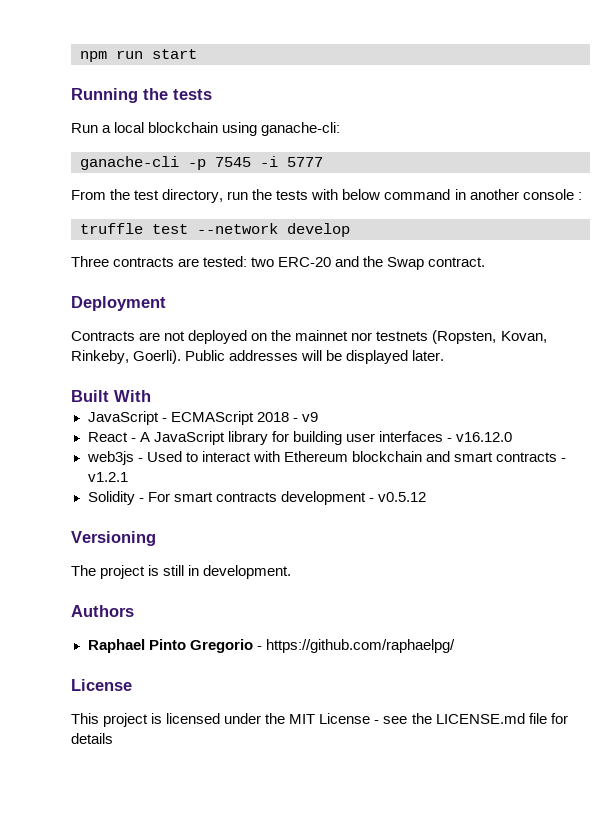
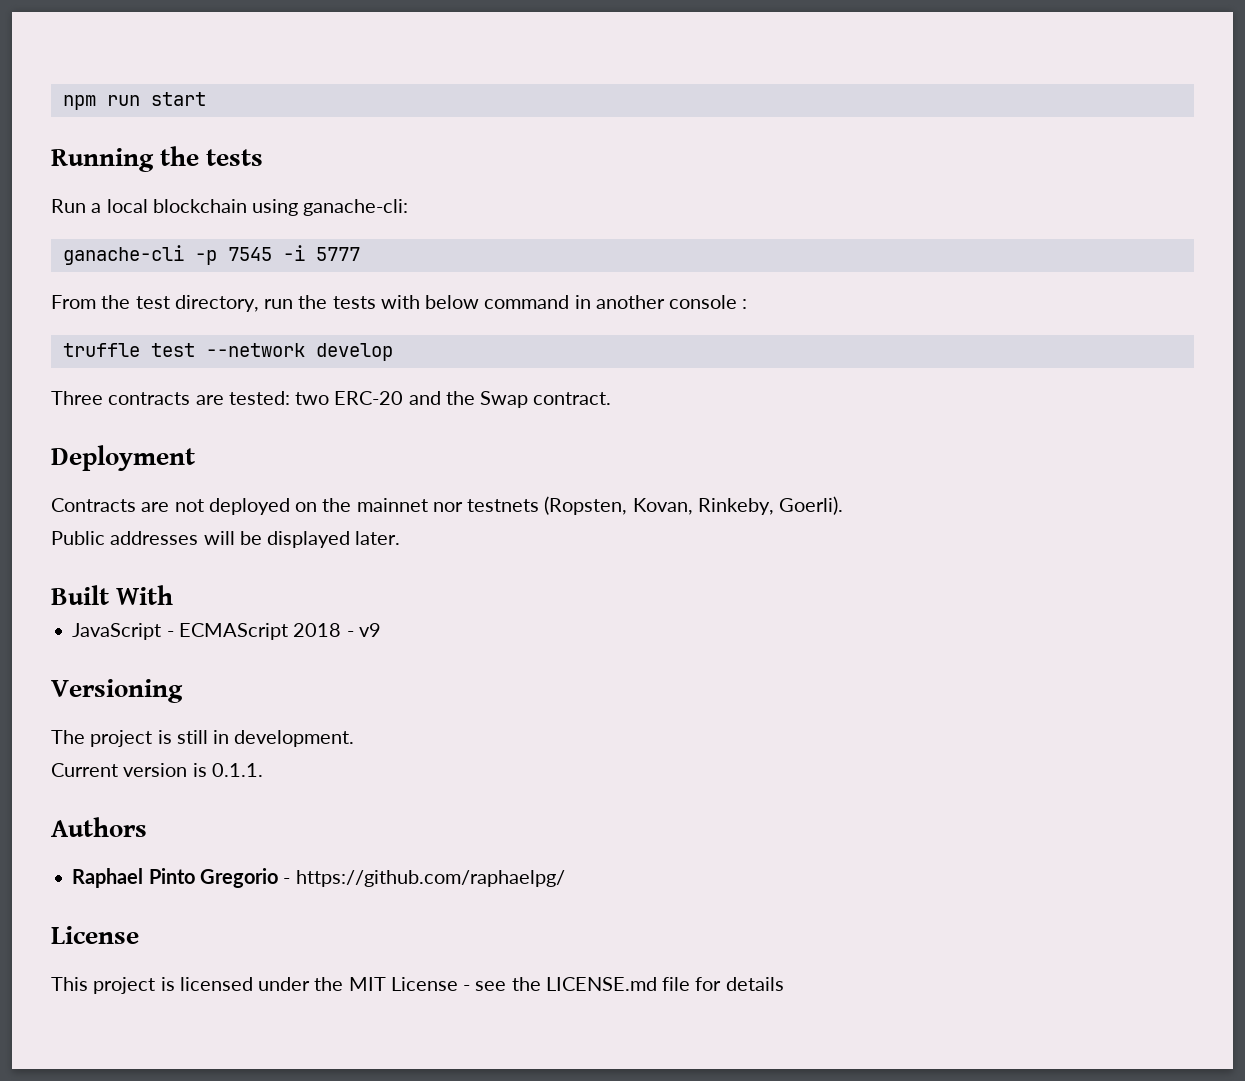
(182, 357) none -> (844, 505) //
[87,431,512,445] [86,451,567,465] [87,472,128,482] [87,491,426,505] // React - A JavaScript library for building user interfaces - v16.12.0 // web3js - Used to interact with Ethereum blockchain and smart contracts - v1.2.1 // Solidity - For smart contracts development - v0.5.12 -> (381, 630) none
(292, 572) none -> [51,763,263,777] // Current version is 0.1.1.

